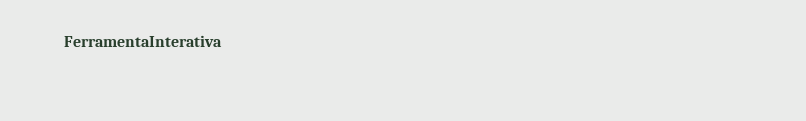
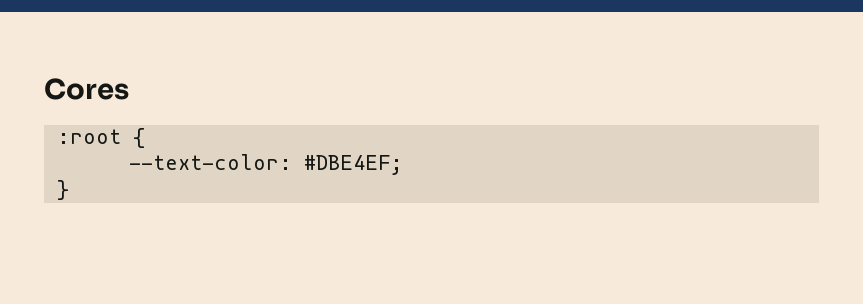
[64,35,222,47] FerramentaInterativa -> [44,78,129,100] [56,128,145,148] [128,154,403,175] [56,180,69,200] Cores // :root { // --text-color: #DBE4EF; // }

